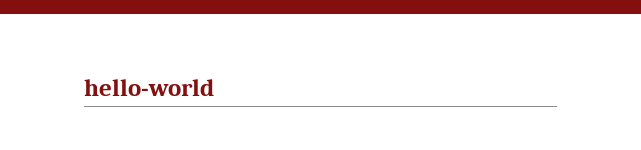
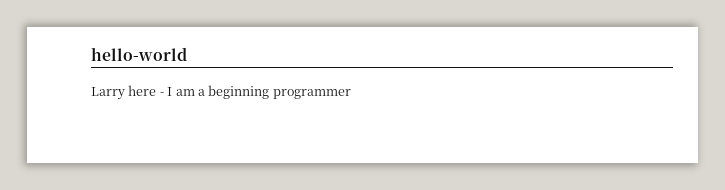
(214, 87) none -> [91,85,351,100] // Larry here - I am a beginning programmer

